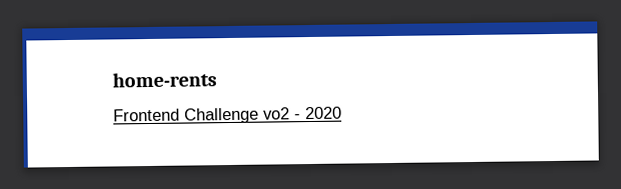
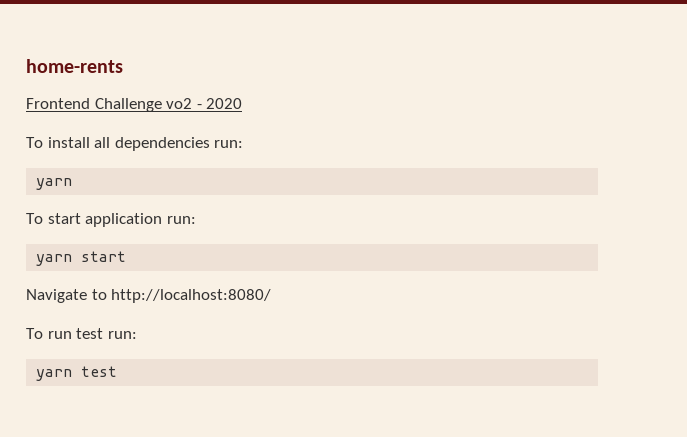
(342, 113) none -> [26,137,244,151] [36,178,73,190] [26,213,196,227] [36,251,127,266] [26,289,272,303] [26,328,137,339] [36,366,118,381] // To install all dependencies run: // yarn // To start application run: // yarn start // Navigate to http://localhost:8080/ // To run test run: // yarn test

